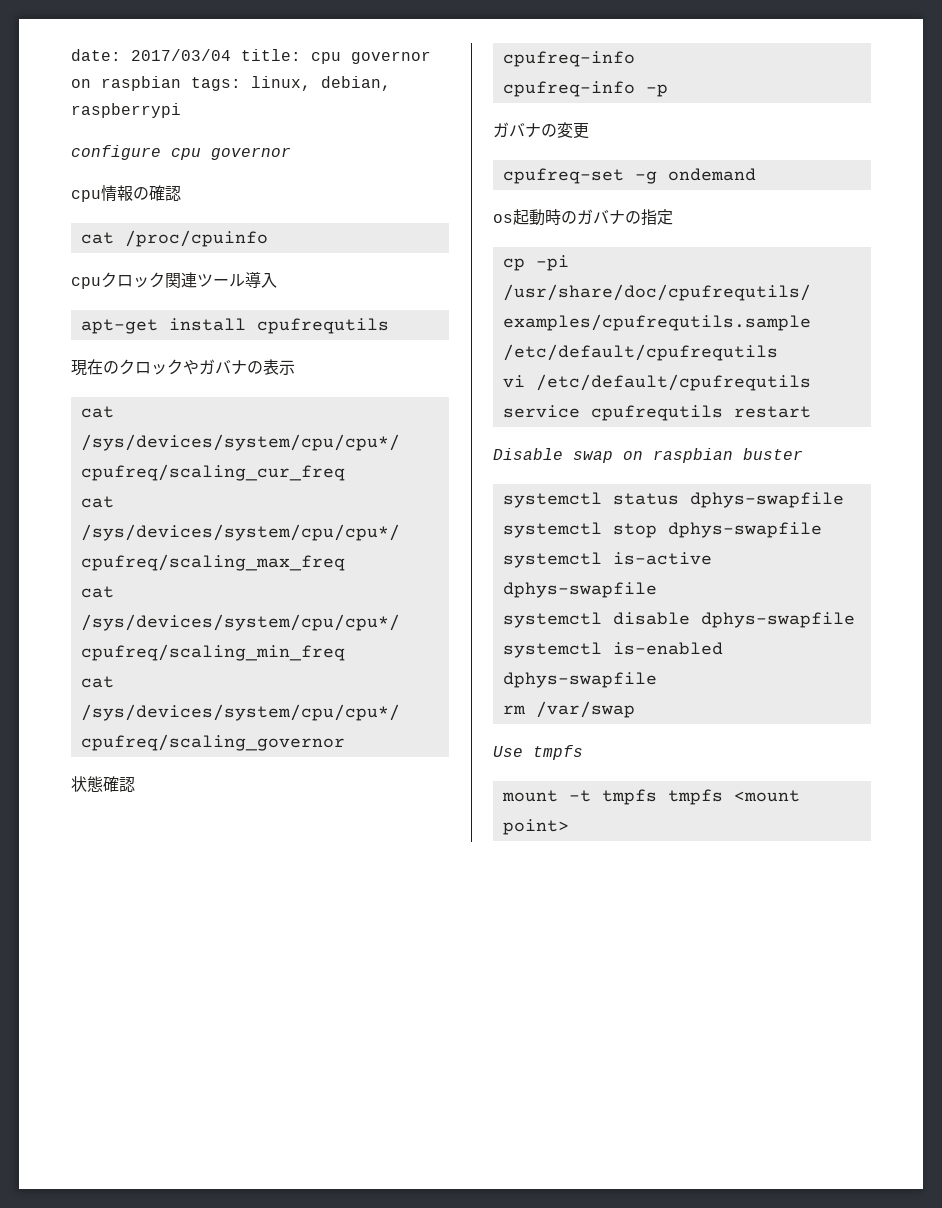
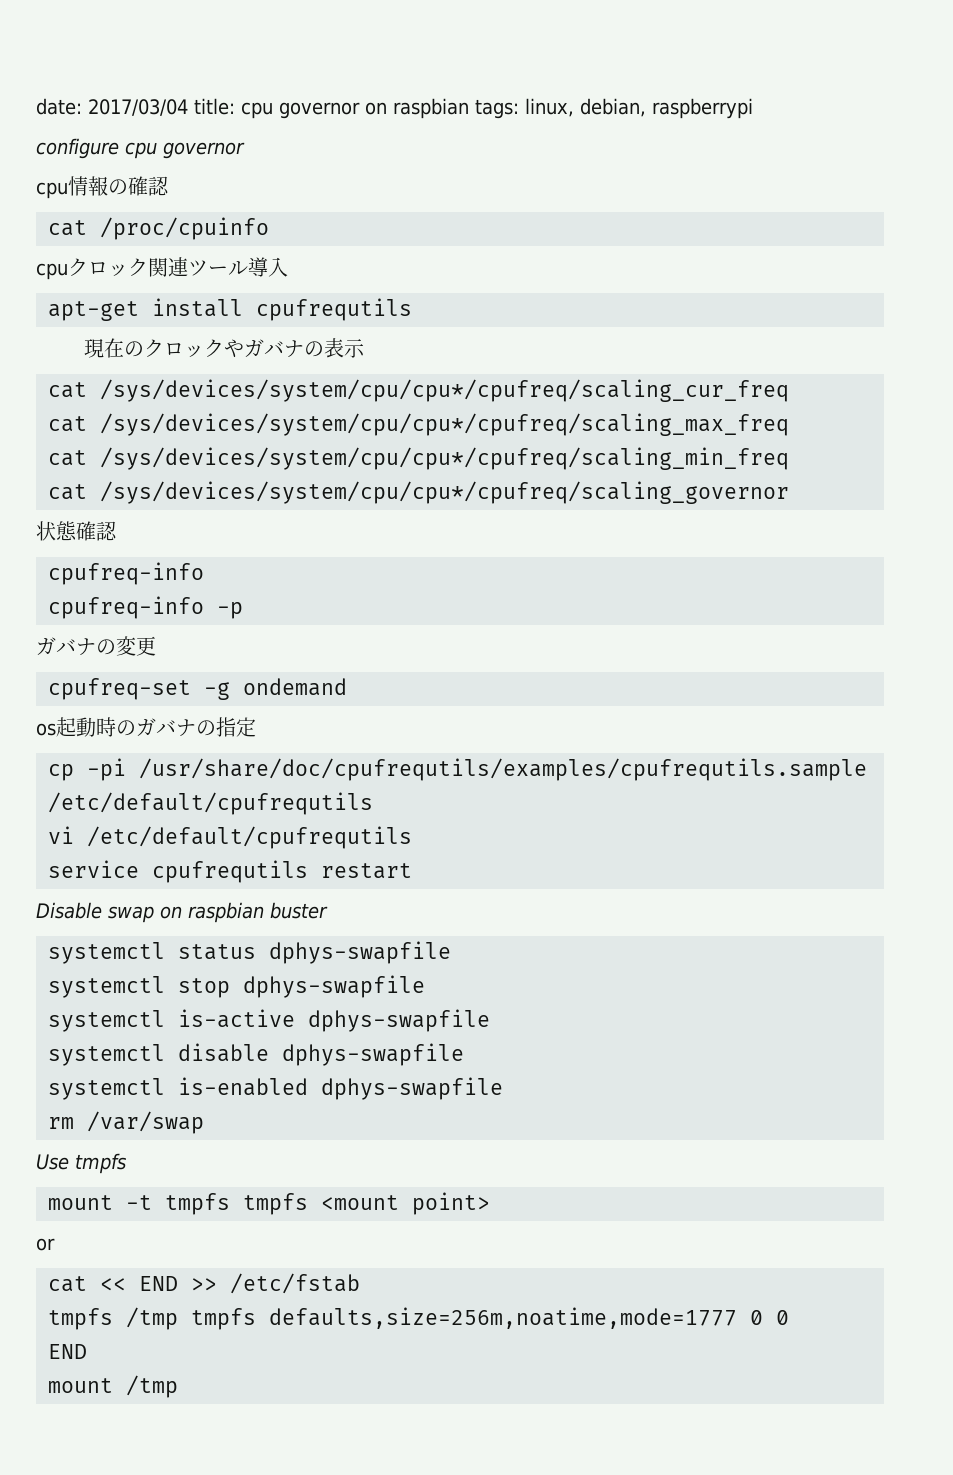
(569, 827) none -> [36,1238,55,1251] [48,1273,360,1294] [48,1307,789,1330] [48,1344,87,1359] [48,1375,178,1398] // or // cat << END >> /etc/fstab // tmpfs /tmp tmpfs defaults,size=256m,noatime,mode=1777 0 0 // END // mount /tmp

